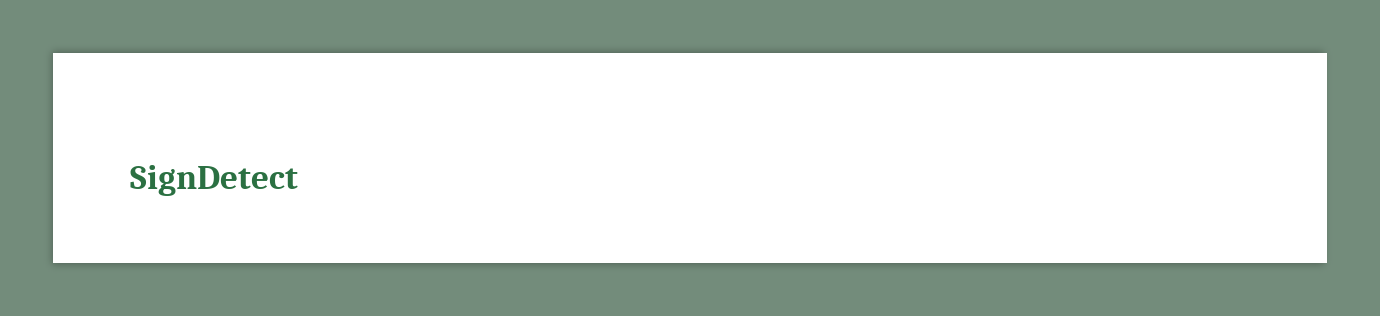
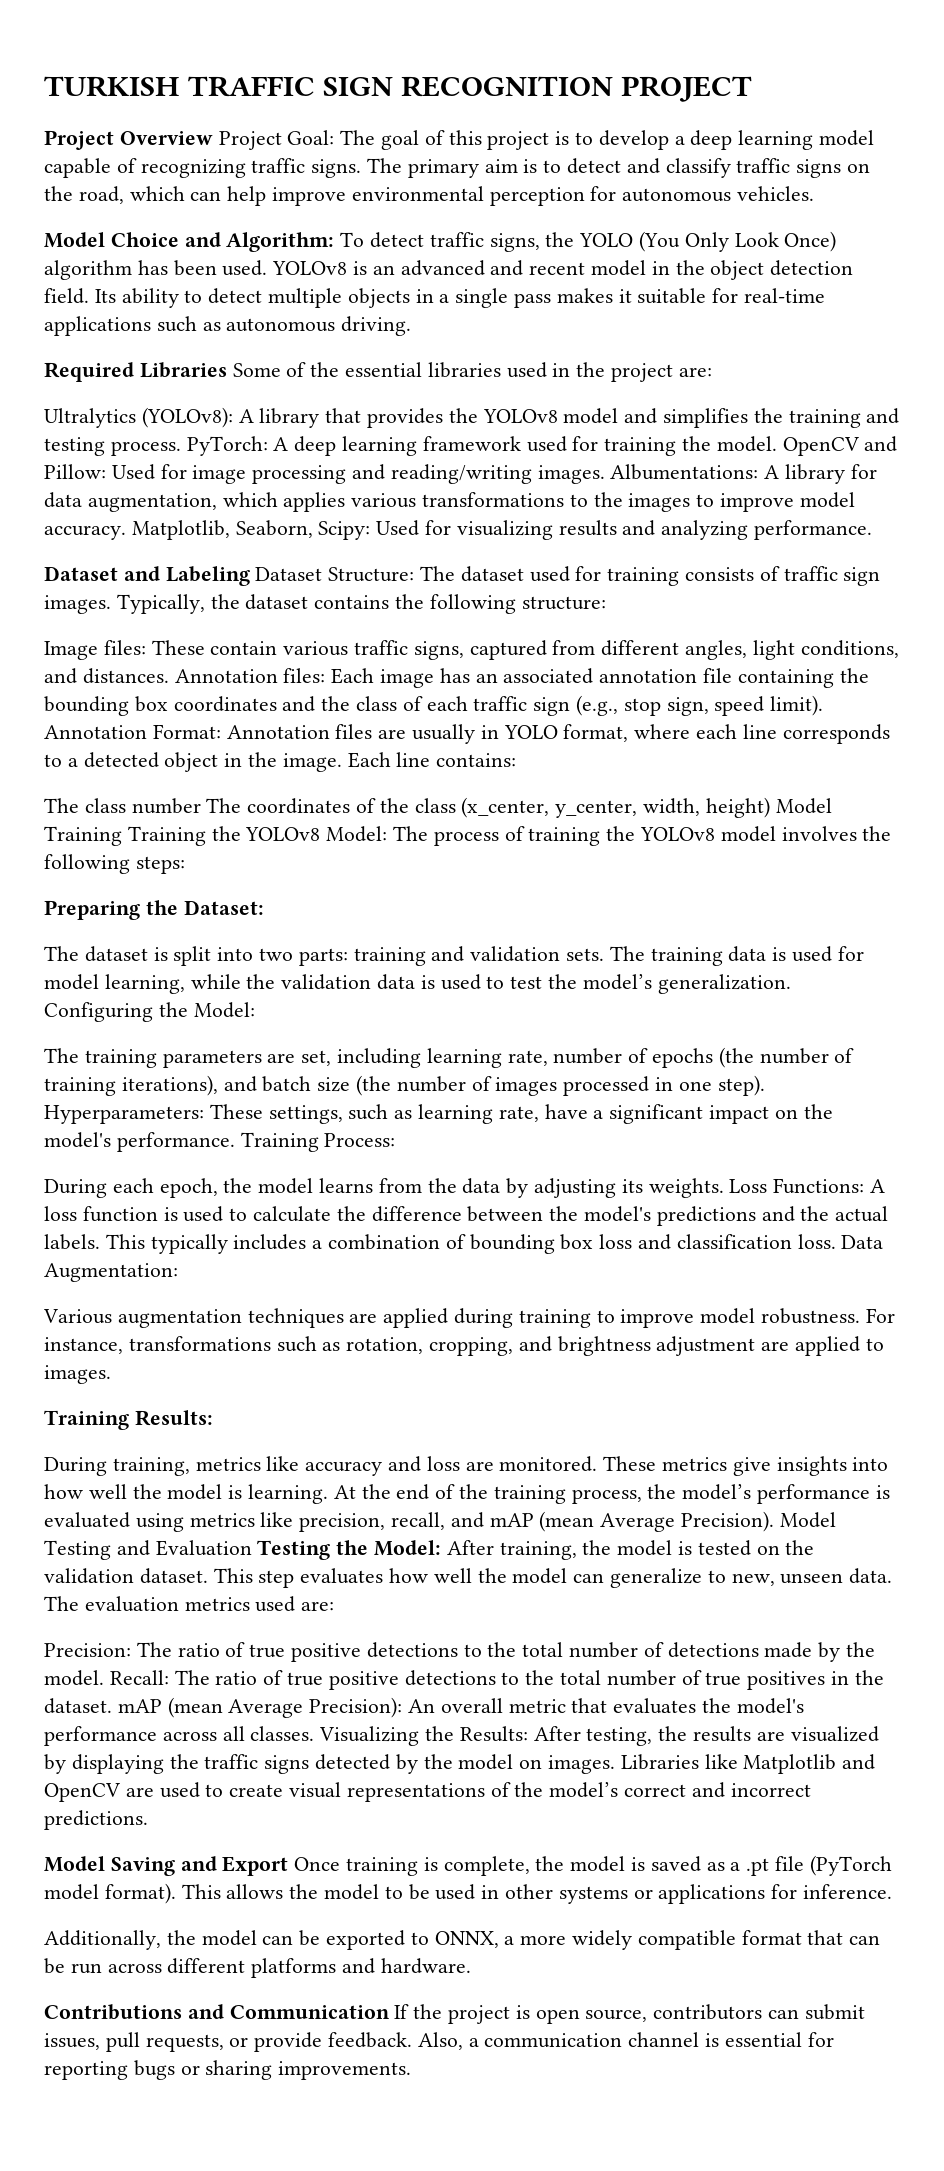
[130,165,298,196] SignDetect -> [44,76,753,102] [44,130,875,150] [44,158,871,178] [44,186,815,206] [44,231,837,252] [44,260,854,280] [44,288,826,308] [44,316,412,336] [44,362,712,382] [44,407,900,428] [44,436,898,456] [44,464,877,484] [44,492,855,512] [44,520,873,540] [44,566,881,586] [44,594,606,614] [44,640,899,660] [44,668,869,688] [44,695,824,716] [44,724,890,744] [44,752,517,772] [44,797,832,818] [44,826,892,846] [44,854,185,874] [44,900,264,920] [44,946,864,966] [44,974,791,994] [44,1002,255,1022] [44,1047,855,1068] [44,1075,765,1096] [44,1104,833,1124] [44,1132,396,1152] [44,1178,886,1198] [44,1206,889,1226] [44,1234,884,1254] [44,1263,178,1282] [43,1308,895,1328] [44,1336,884,1356] [44,1365,111,1384] [44,1410,213,1430] [44,1456,889,1476] [44,1484,890,1504] [44,1511,836,1532] [44,1540,815,1560] [44,1568,893,1588] [44,1596,335,1612] [44,1642,876,1662] [44,1670,884,1690] [44,1697,804,1718] [44,1726,879,1746] [44,1754,876,1774] [44,1782,811,1802] [44,1810,148,1830] [44,1855,892,1876] [44,1883,893,1904] [44,1930,881,1950] [44,1958,471,1978] [44,2004,865,2024] [44,2032,834,2052] [44,2060,412,2080] TURKISH TRAFFIC SIGN RECOGNITION PROJECT // Project Overview Project Goal: The goal of this project is to develop a deep learning model capable of recognizing traffic signs. The primary aim is to detect and classify traffic signs on the road, which can help improve environmental perception for autonomous vehicles. // Model Choice and Algorithm: To detect traffic signs, the YOLO (You Only Look Once) algorithm has been used. YOLOv8 is an advanced and recent model in the object detection field. Its ability to detect multiple objects in a single pass makes it suitable for real-time applications such as autonomous driving. // Required Libraries Some of the essential libraries used in the project are: // Ultralytics (YOLOv8): A library that provides the YOLOv8 model and simplifies the training and testing process. PyTorch: A deep learning framework used for training the model. OpenCV and Pillow: Used for image processing and reading/writing images. Albumentations: A library for data augmentation, which applies various transformations to the images to improve model accuracy. Matplotlib, Seaborn, Scipy: Used for visualizing results and analyzing performance. // Dataset and Labeling Dataset Structure: The dataset used for training consists of traffic sign images. Typically, the dataset contains the following structure: // Image files: These contain various traffic signs, captured from different angles, light conditions, and distances. Annotation files: Each image has an associated annotation file containing the bounding box coordinates and the class of each traffic sign (e.g., stop sign, speed limit). Annotation Format: Annotation files are usually in YOLO format, where each line corresponds to a detected object in the image. Each line contains: // The class number The coordinates of the class (x_center, y_center, width, height) Model Training Training the YOLOv8 Model: The process of training the YOLOv8 model involves the following steps: // Preparing the Dataset: // The dataset is split into two parts: training and validation sets. The training data is used for model learning, while the validation data is used to test the model’s generalization. Configuring the Model: // The training parameters are set, including learning rate, number of epochs (the number of training iterations), and batch size (the number of images processed in one step). Hyperparameters: These settings, such as learning rate, have a significant impact on the model's performance. Training Process: // During each epoch, the model learns from the data by adjusting its weights. Loss Functions: A loss function is used to calculate the difference between the model's predictions and the actual labels. This typically includes a combination of bounding box loss and classification loss. Data Augmentation: // Various augmentation techniques are applied during training to improve model robustness. For instance, transformations such as rotation, cropping, and brightness adjustment are applied to images. // Training Results: // During training, metrics like accuracy and loss are monitored. These metrics give insights into how well the model is learning. At the end of the training process, the model’s performance is evaluated using metrics like precision, recall, and mAP (mean Average Precision). Model Testing and Evaluation Testing the Model: After training, the model is tested on the validation dataset. This step evaluates how well the model can generalize to new, unseen data. The evaluation metrics used are: // Precision: The ratio of true positive detections to the total number of detections made by the model. Recall: The ratio of true positive detections to the total number of true positives in the dataset. mAP (mean Average Precision): An overall metric that evaluates the model's performance across all classes. Visualizing the Results: After testing, the results are visualized by displaying the traffic signs detected by the model on images. Libraries like Matplotlib and OpenCV are used to create visual representations of the model’s correct and incorrect predictions. // Model Saving and Export Once training is complete, the model is saved as a .pt file (PyTorch model format). This allows the model to be used in other systems or applications for inference. // Additionally, the model can be exported to ONNX, a more widely compatible format that can be run across different platforms and hardware. // Contributions and Communication If the project is open source, contributors can submit issues, pull requests, or provide feedback. Also, a communication channel is essential for reporting bugs or sharing improvements.

